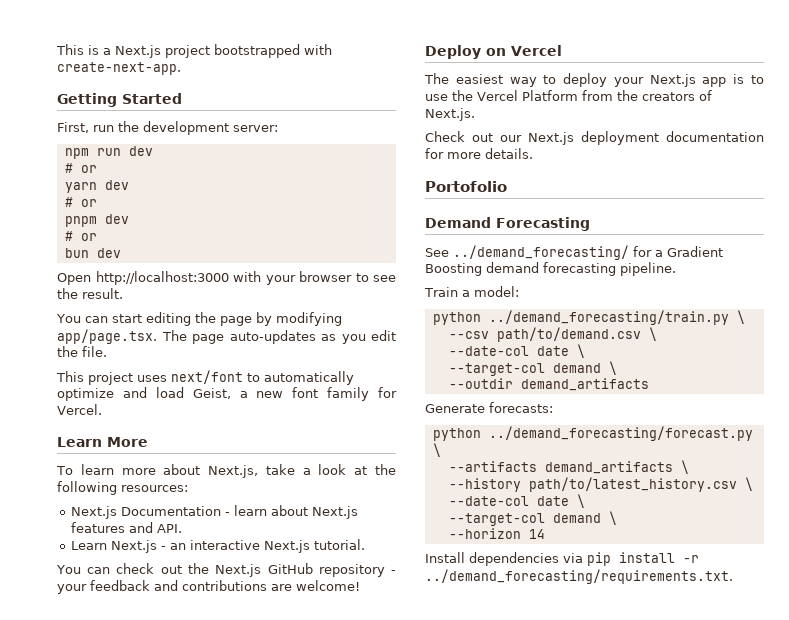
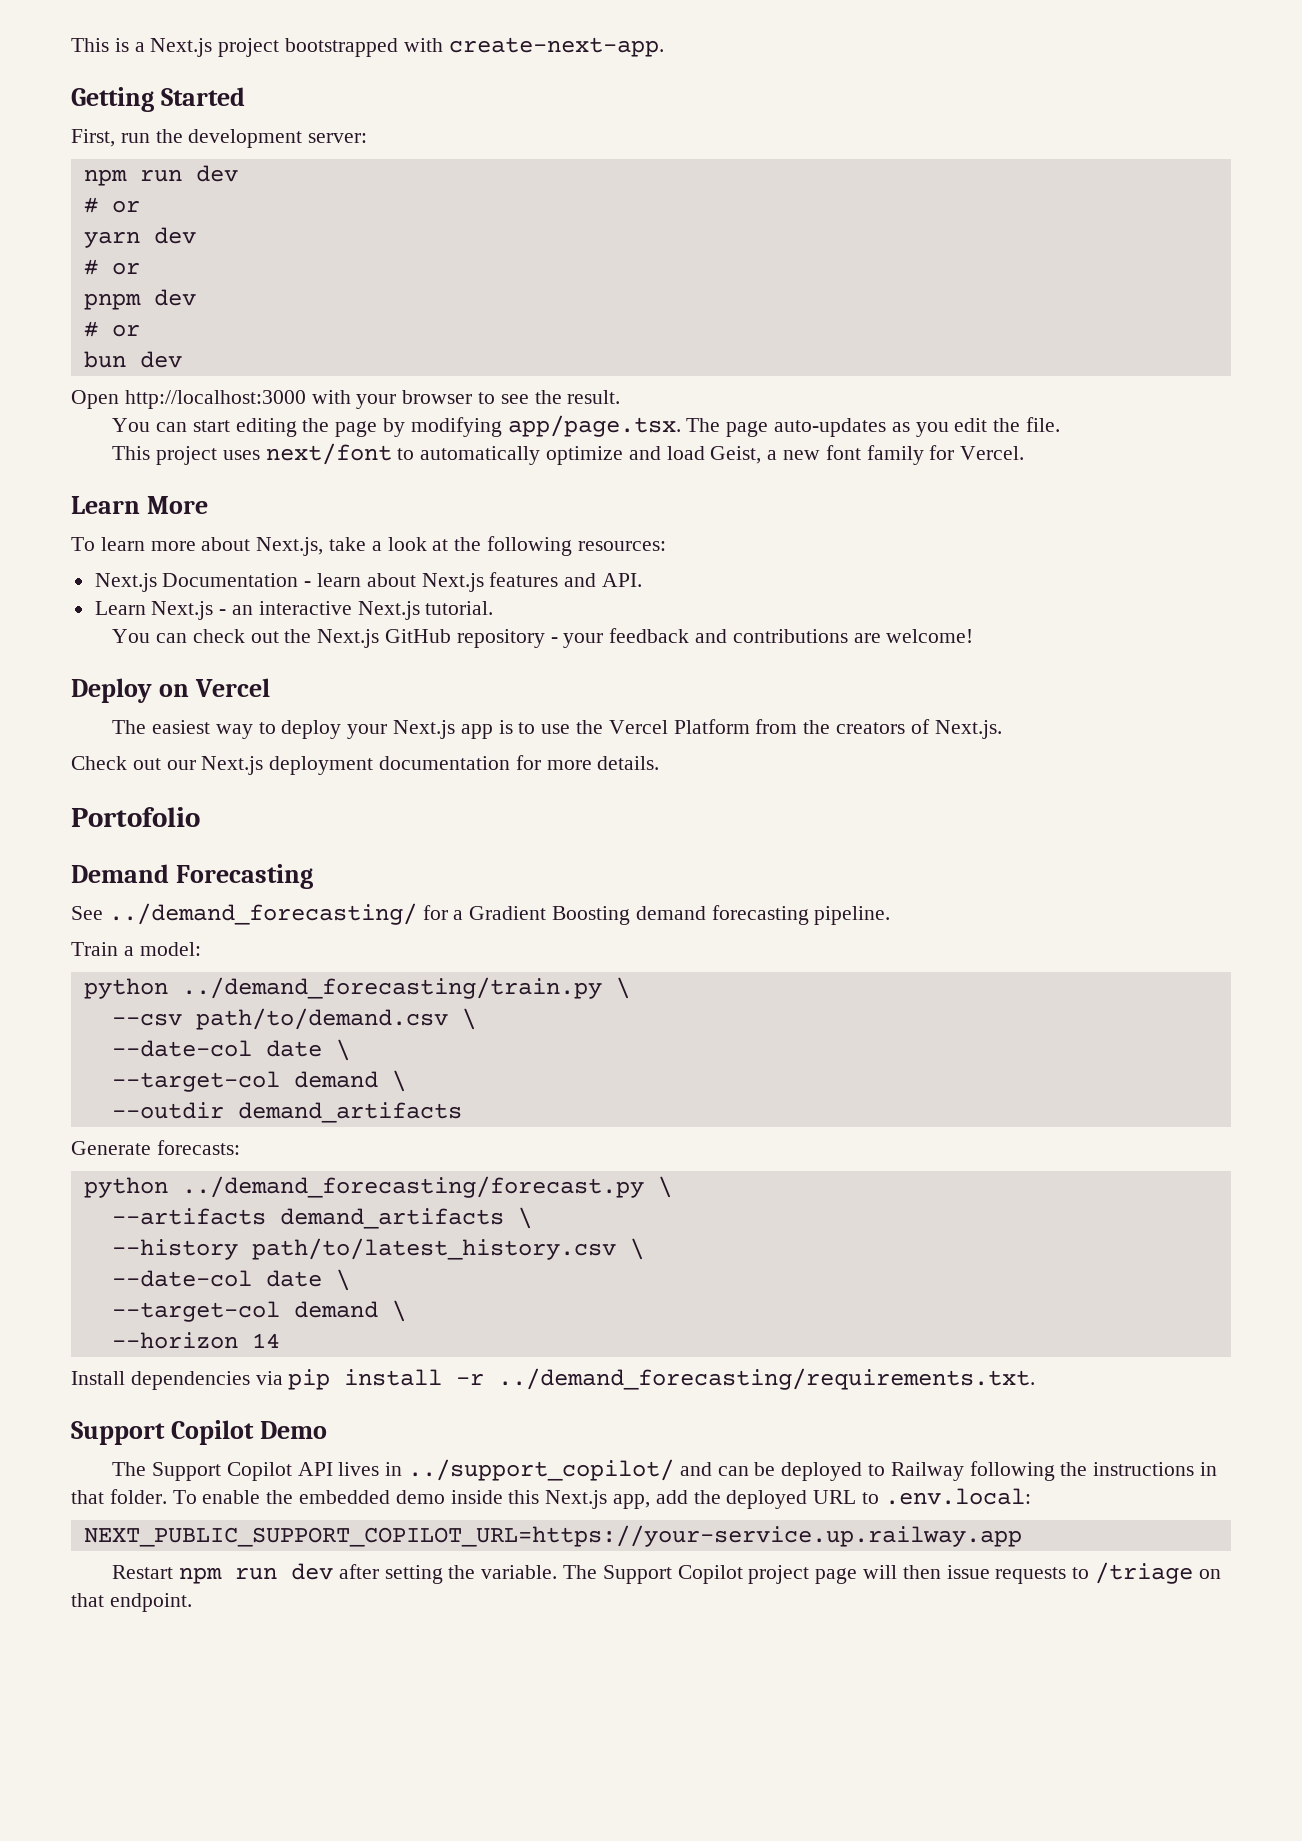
(733, 576) none -> [71,1420,328,1445] [112,1459,1218,1481] [71,1488,1031,1509] [83,1525,1022,1547] [112,1562,1221,1584] [71,1593,192,1612] // Support Copilot Demo // The Support Copilot API lives in ../support_copilot/ and can be deployed to Railway following the instructions in that folder. To enable the embedded demo inside this Next.js app, add the deployed URL to .env.local: // NEXT_PUBLIC_SUPPORT_COPILOT_URL=https://your-service.up.railway.app // Restart npm run dev after setting the variable. The Support Copilot project page will then issue requests to /triage on that endpoint.

